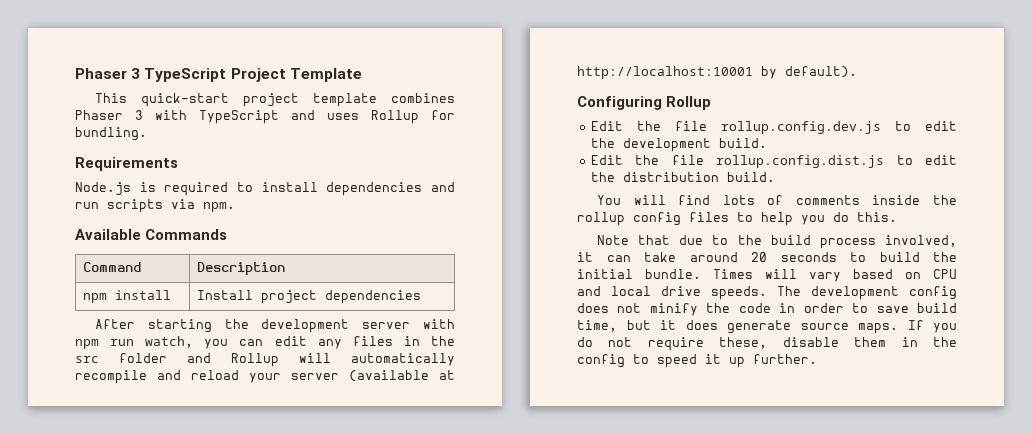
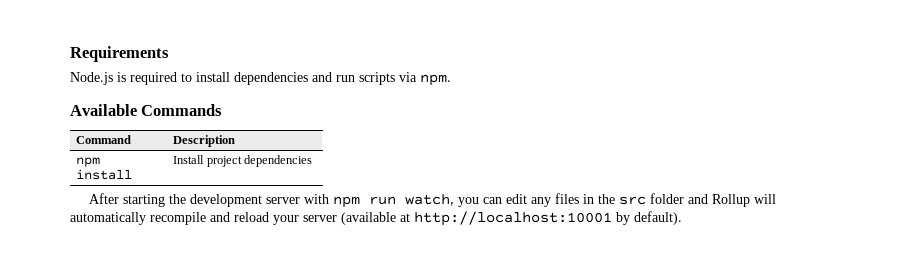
[75,68,362,82] [94,93,456,107] [75,110,455,124] [75,127,147,141] Phaser 3 TypeScript Project Template // This quick-start project template combines Phaser 3 with TypeScript and uses Rollup for bundling. // -> (70, 54) none
[577,96,712,110] [590,121,957,134] [590,138,767,152] [590,155,957,168] [590,172,775,182] [596,195,957,205] [577,212,897,226] [596,235,957,249] [577,252,957,262] [577,269,957,282] [577,286,957,300] [577,303,958,316] [577,320,957,334] [577,337,957,351] [577,354,817,368] // Configuring Rollup // Edit the file rollup.config.dev.js to edit the development build. // Edit the file rollup.config.dist.js to edit the distribution build. // You will find lots of comments inside the rollup config files to help you do this. // Note that due to the build process involved, it can take around 20 seconds to build the initial bundle. Times will vary based on CPU and local drive speeds. The development config does not minify the code in order to save build time, but it does generate source maps. If you do not require these, disable them in the config to speed it up further. -> (682, 218) none

